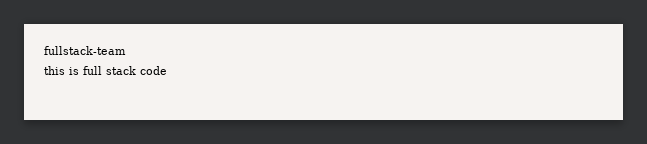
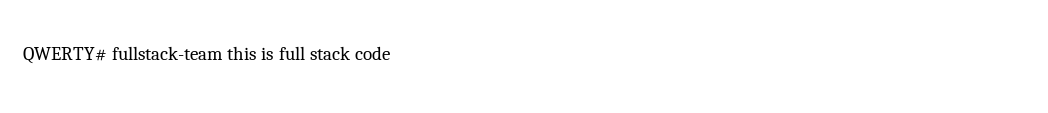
(44, 50) none -> [23,47,107,64] QWERTY#
(126, 50) // -> (224, 53) none

